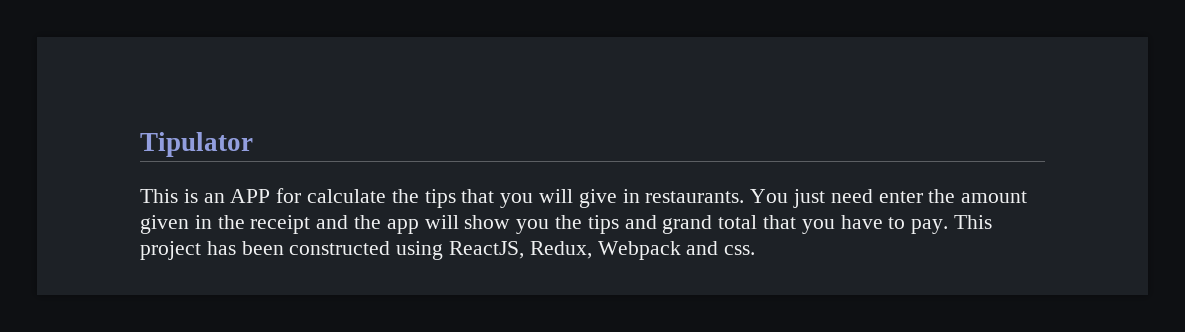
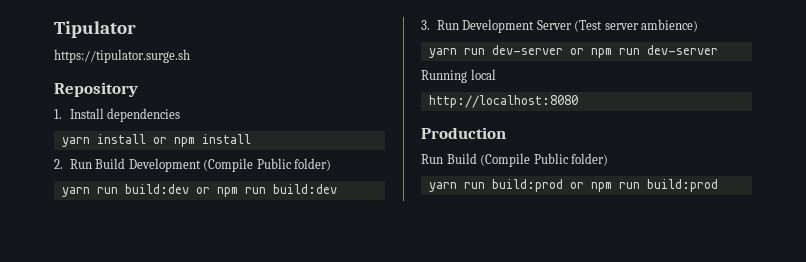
[140,188,1028,208] [140,215,993,234] [140,241,756,260] This is an APP for calculate the tips that you will give in restaurants. You just need enter the amount given in the receipt and the app will show you the tips and grand total that you have to pay. This project has been constructed using ReactJS, Redux, Webpack and css. -> [54,49,190,63] [54,82,138,97] [54,108,181,122] [61,134,251,147] [54,158,332,172] [61,184,337,197] [421,19,699,33] [428,45,718,58] [421,69,496,83] [428,95,578,108] [421,127,506,139] [421,153,609,167] [428,179,718,192] https://tipulator.surge.sh // Repository // 1. Install dependencies // yarn install or npm install // 2. Run Build Development (Compile Public folder) // yarn run build:dev or npm run build:dev // 3. Run Development Server (Test server ambience) // yarn run dev-server or npm run dev-server // Running local // http://localhost:8080 // Production // Run Build (Compile Public folder) // yarn run build:prod or npm run build:prod

